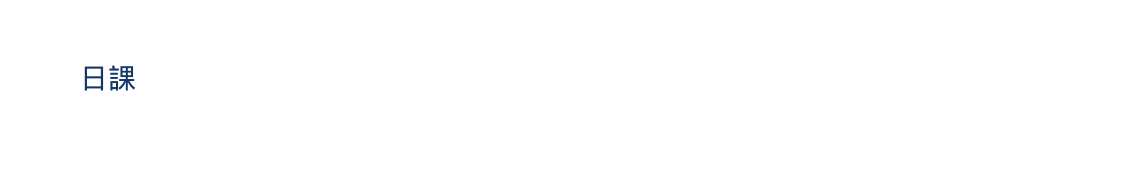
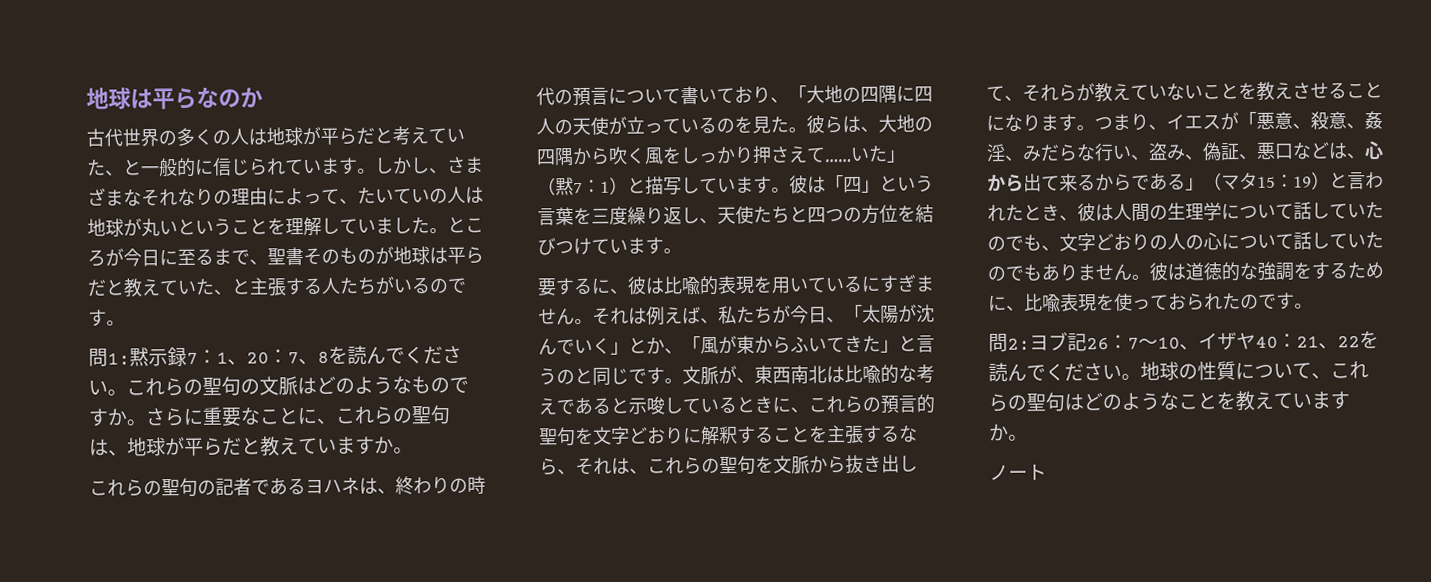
[80,65,136,91] 日課 -> [86,86,263,110] [86,126,465,147] [86,156,484,178] [87,186,484,207] [87,216,484,237] [87,246,484,267] [87,276,467,298] [88,309,125,327] [88,345,462,367] [88,375,469,397] [88,404,450,427] [89,436,413,457] [89,475,486,498] [536,84,933,107] [536,114,933,136] [536,145,906,166] [537,175,934,196] [537,204,934,226] [537,237,682,256] [537,274,935,297] [538,304,935,326] [538,335,935,356] [538,364,935,386] [538,394,935,416] [539,425,918,447] [539,454,918,476] [986,81,1383,103] [986,110,1383,132] [986,140,1384,162] [987,171,1384,192] [987,201,1384,222] [987,231,1384,252] [987,261,1384,282] [988,292,1313,312] [988,331,1379,352] [988,361,1369,382] [988,390,1350,412] [989,423,1028,441] [989,464,1047,481] 地球は平らなのか // 古代世界の多くの人は地球が平らだと考えていた、と一般的に信じられています。しかし、さまざまなそれなりの理由によって、たいていの人は地球が丸いということを理解していました。ところが今日に至るまで、聖書そのものが地球は平らだと教えていた、と主張する人たちがいるのです。 // 問1:黙示録7：1、20：7、8を読んでください。これらの聖句の文脈はどのようなものですか。さらに重要なことに、これらの聖句は、地球が平らだと教えていますか。 // これらの聖句の記者であるヨハネは、終わりの時代の預言について書いており、「大地の四隅に四人の天使が立っているのを見た。彼らは、大地の四隅から吹く風をしっかり押さえて……いた」（黙7：1）と描写しています。彼は「四」という言葉を三度繰り返し、天使たちと四つの方位を結びつけています。 // 要するに、彼は比喩的表現を用いているにすぎません。それは例えば、私たちが今日、「太陽が沈んでいく」とか、「風が東からふいてきた」と言うのと同じです。文脈が、東西南北は比喩的な考えであると示唆しているときに、これらの預言的聖句を文字どおりに解釈することを主張するなら、それは、これらの聖句を文脈から抜き出して、それらが教えていないことを教えさせることになります。つまり、イエスが「悪意、殺意、姦淫、みだらな行い、盗み、偽証、悪口などは、心から出て来るからである」（マタ15：19）と言われたとき、彼は人間の生理学について話していたのでも、文字どおりの人の心について話していたのでもありません。彼は道徳的な強調をするために、比喩表現を使っておられたのです。 // 問2:ヨブ記26：7～10、イザヤ40：21、22を読んでください。地球の性質について、これらの聖句はどのようなことを教えていますか。 // ノート

